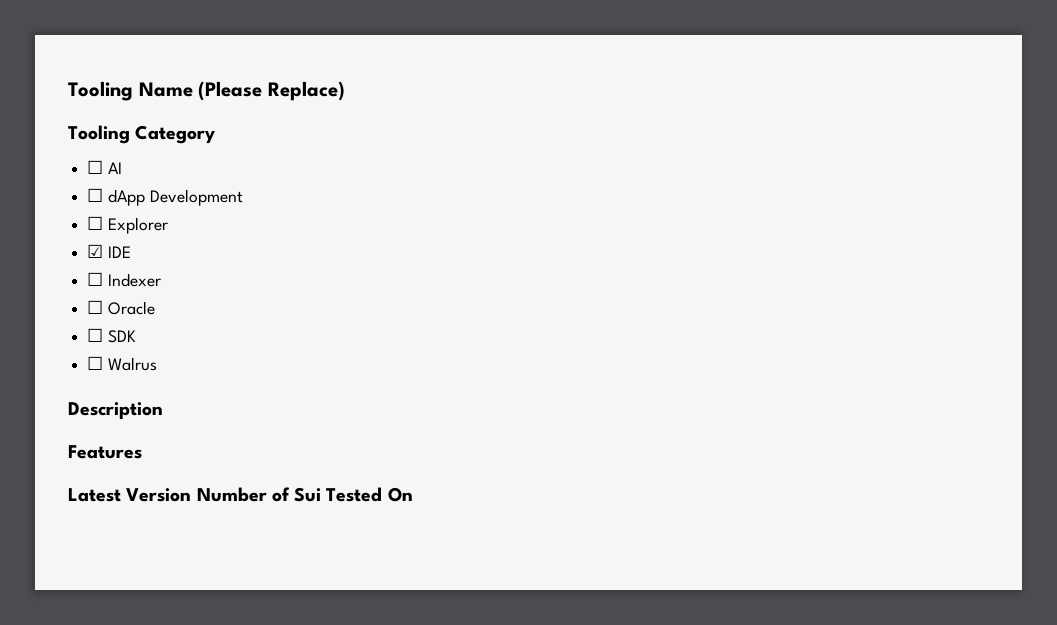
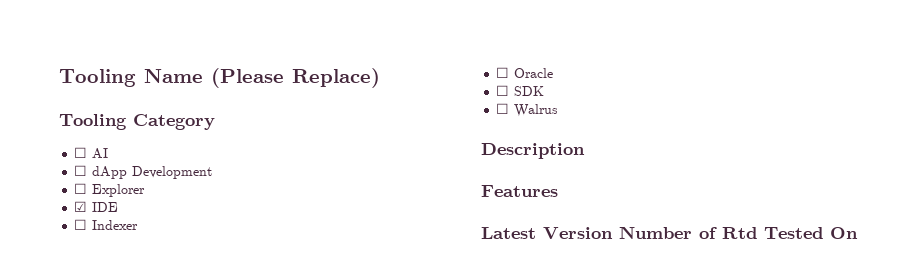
[294,487,322,502] Sui -> [722,227,757,239] Rtd

